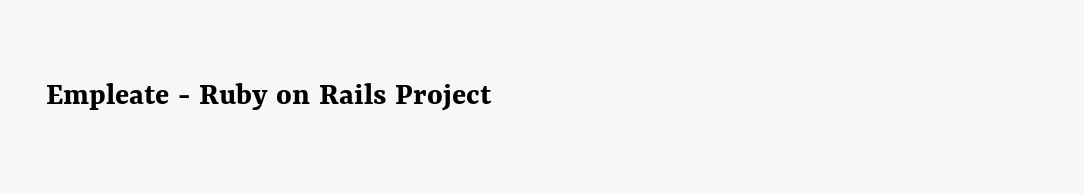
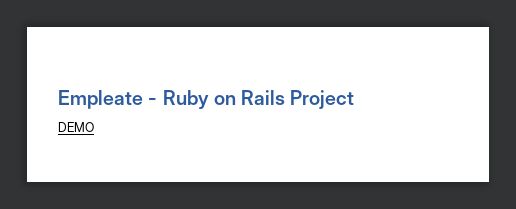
(492, 97) none -> [58,122,94,132] // DEMO

